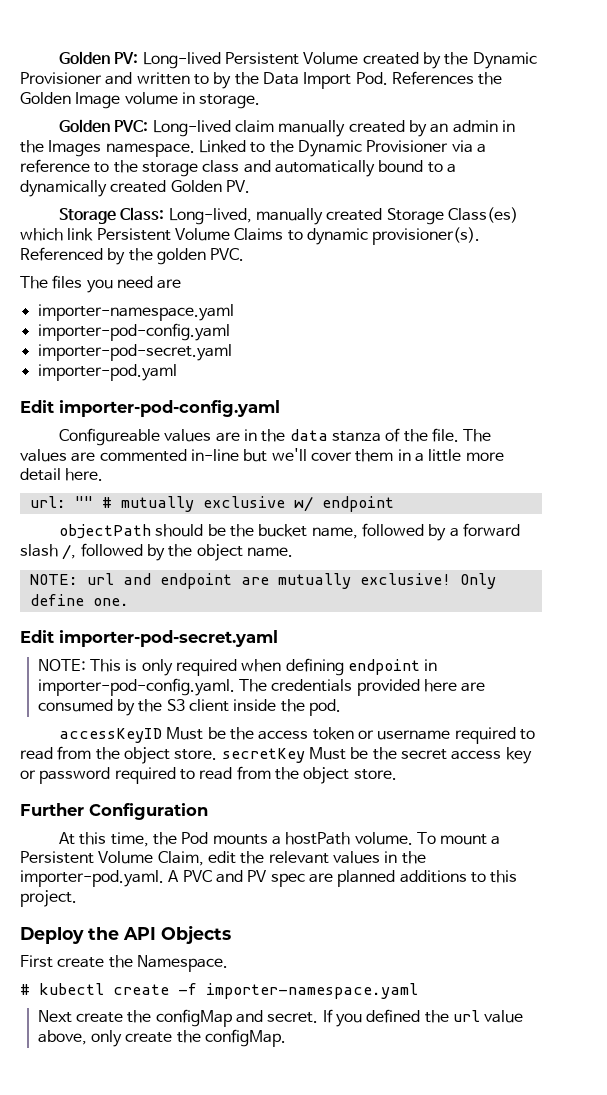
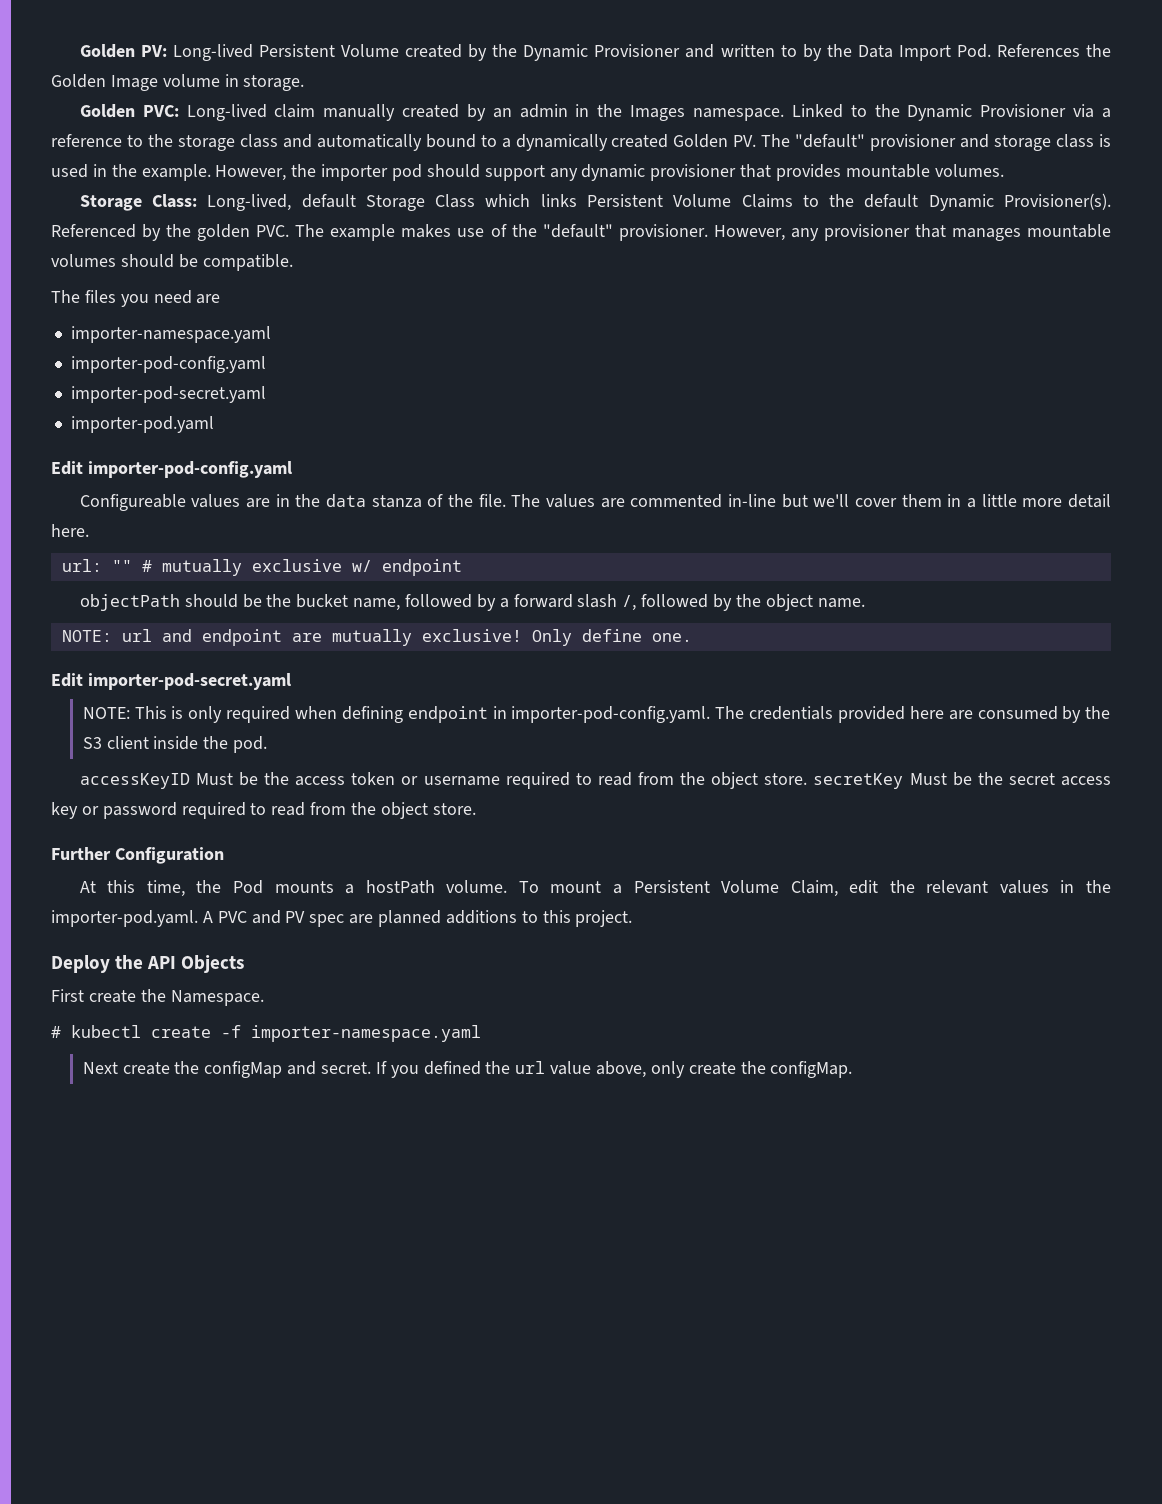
[58,207,518,225] [20,227,481,245] // Storage Class: Long-lived, manually created Storage Class(es) which link Persistent Volume Claims to dynamic provisioner(s). -> [761,134,1112,151] [51,164,1004,181] [79,193,1111,211] The "default" provisioner and storage class is used in the example. However, the importer pod should support any dynamic provisioner that provides mountable volumes. // Storage Class: Long-lived, default Storage Class which links Persistent Volume Claims to the default Dynamic Provisioner(s).
(245, 254) none -> [295,224,1111,241] [51,254,293,271] The example makes use of the "default" provisioner. However, any provisioner that manages mountable volumes should be compatible.

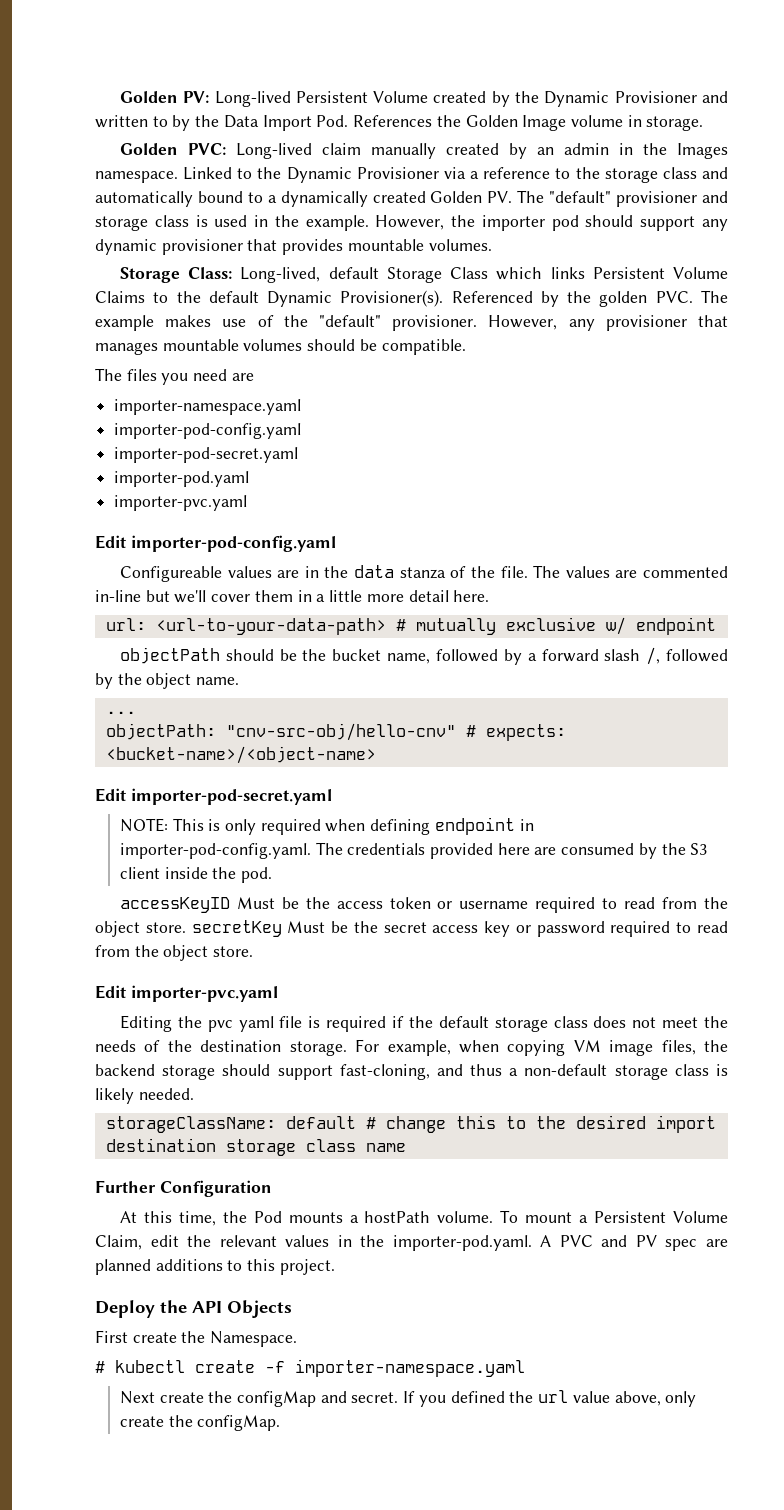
(214, 424) none -> [114,495,248,511] // importer-pvc.yaml
[111,560,132,572] "" -> [155,618,386,635] <url-to-your-data-path>
[61,629,692,646] NOTE: url and endpoint are mutually exclusive! Only define one. -> [105,711,136,714] [105,723,566,741] [105,746,376,764] ... // objectPath: "cnv-src-obj/hello-cnv" # expects: <bucket-name>/<object-name>
(476, 809) none -> [95,985,278,1002] [119,1015,728,1032] [95,1039,728,1056] [95,1064,728,1080] [95,1088,194,1104] [105,1115,716,1133] [105,1138,406,1156] // Edit importer-pvc.yaml // Editing the pvc yaml file is required if the default storage class does not meet the needs of the destination storage. For example, when copying VM image files, the backend storage should support fast-cloning, and thus a non-default storage class is likely needed. // storageClassName: default # change this to the desired import destination storage class name

